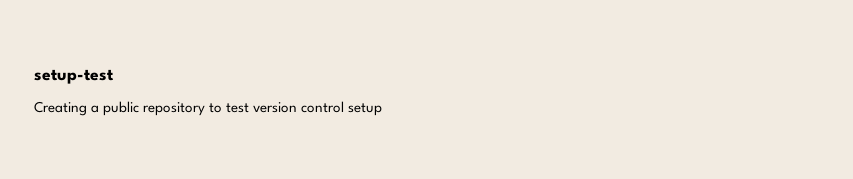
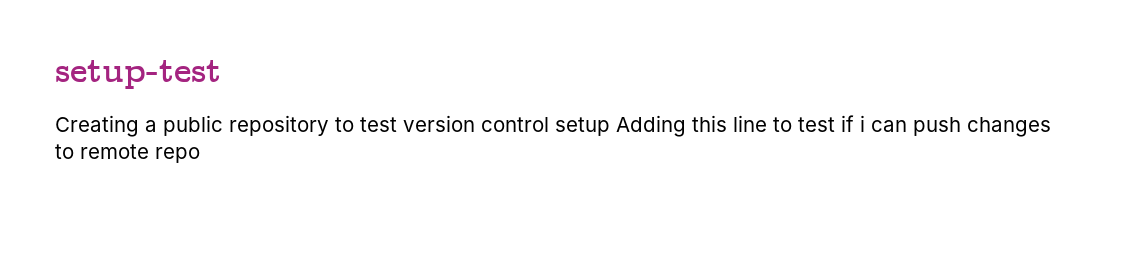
(383, 109) none -> [616,115,1051,137] [55,144,200,163] Adding this line to test if i can push changes to remote repo

